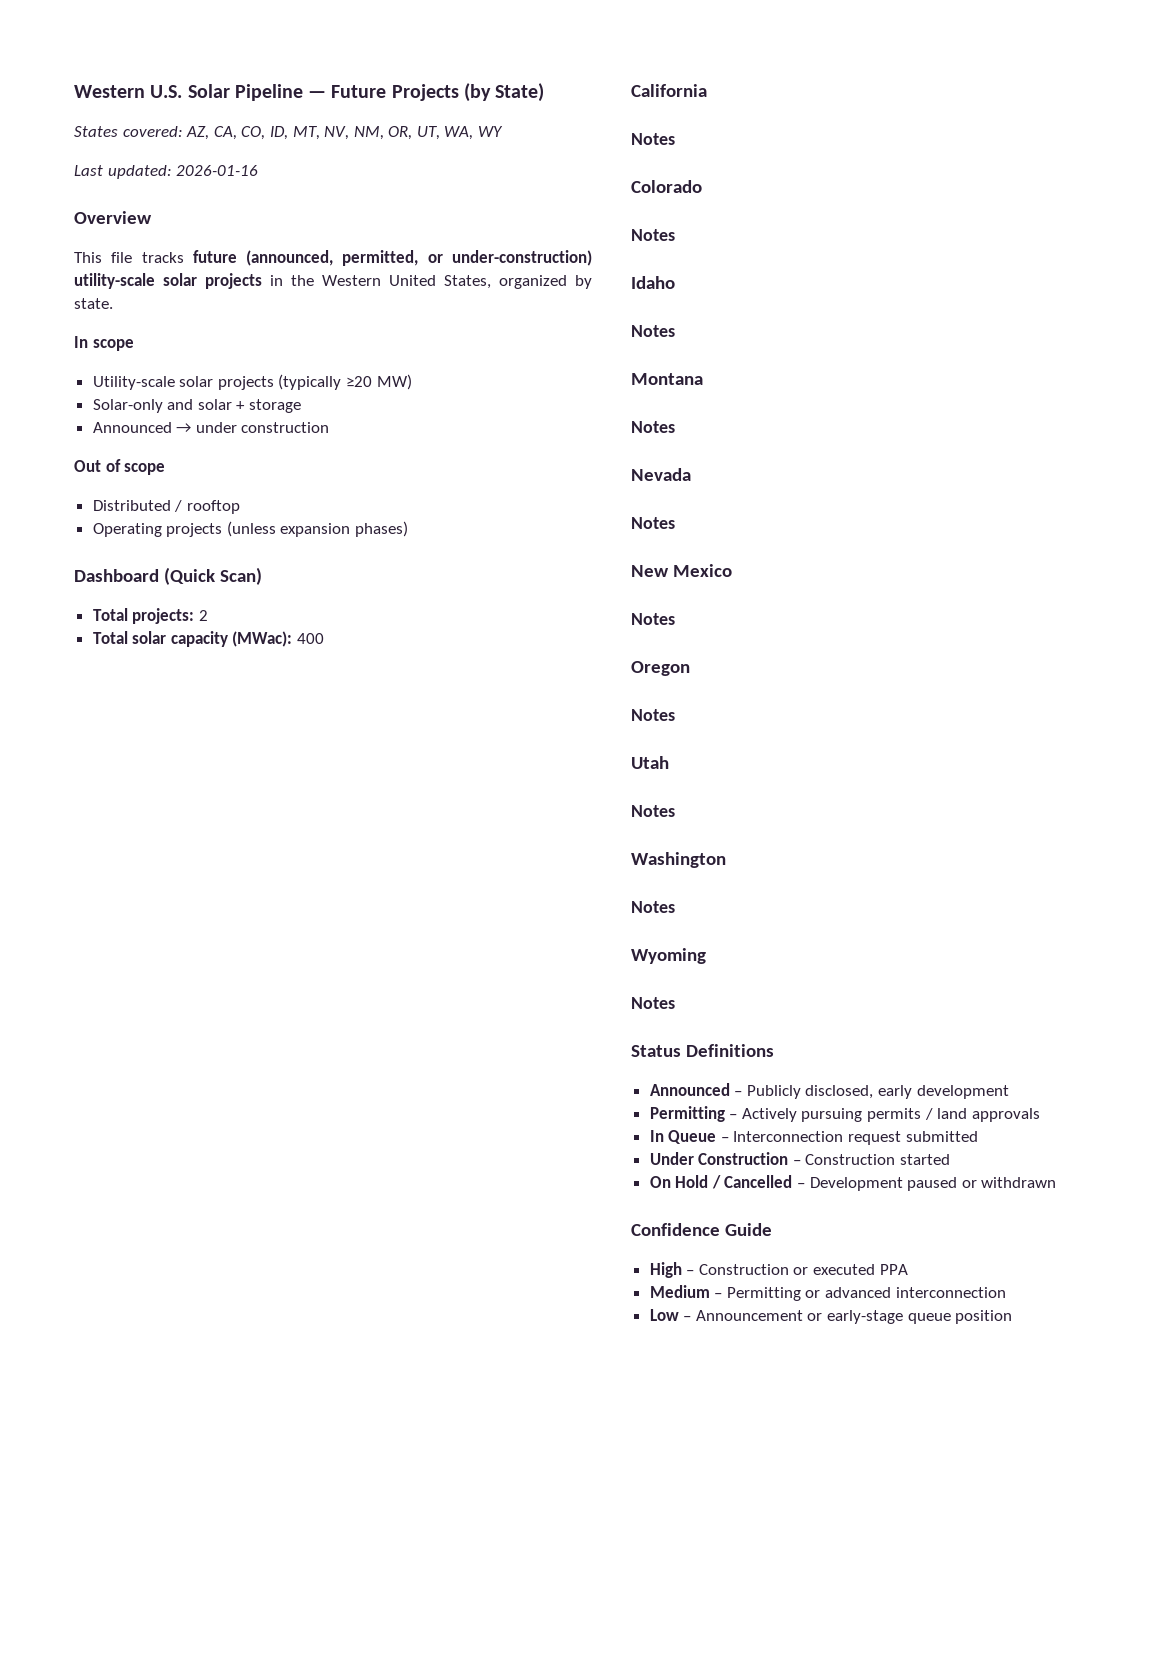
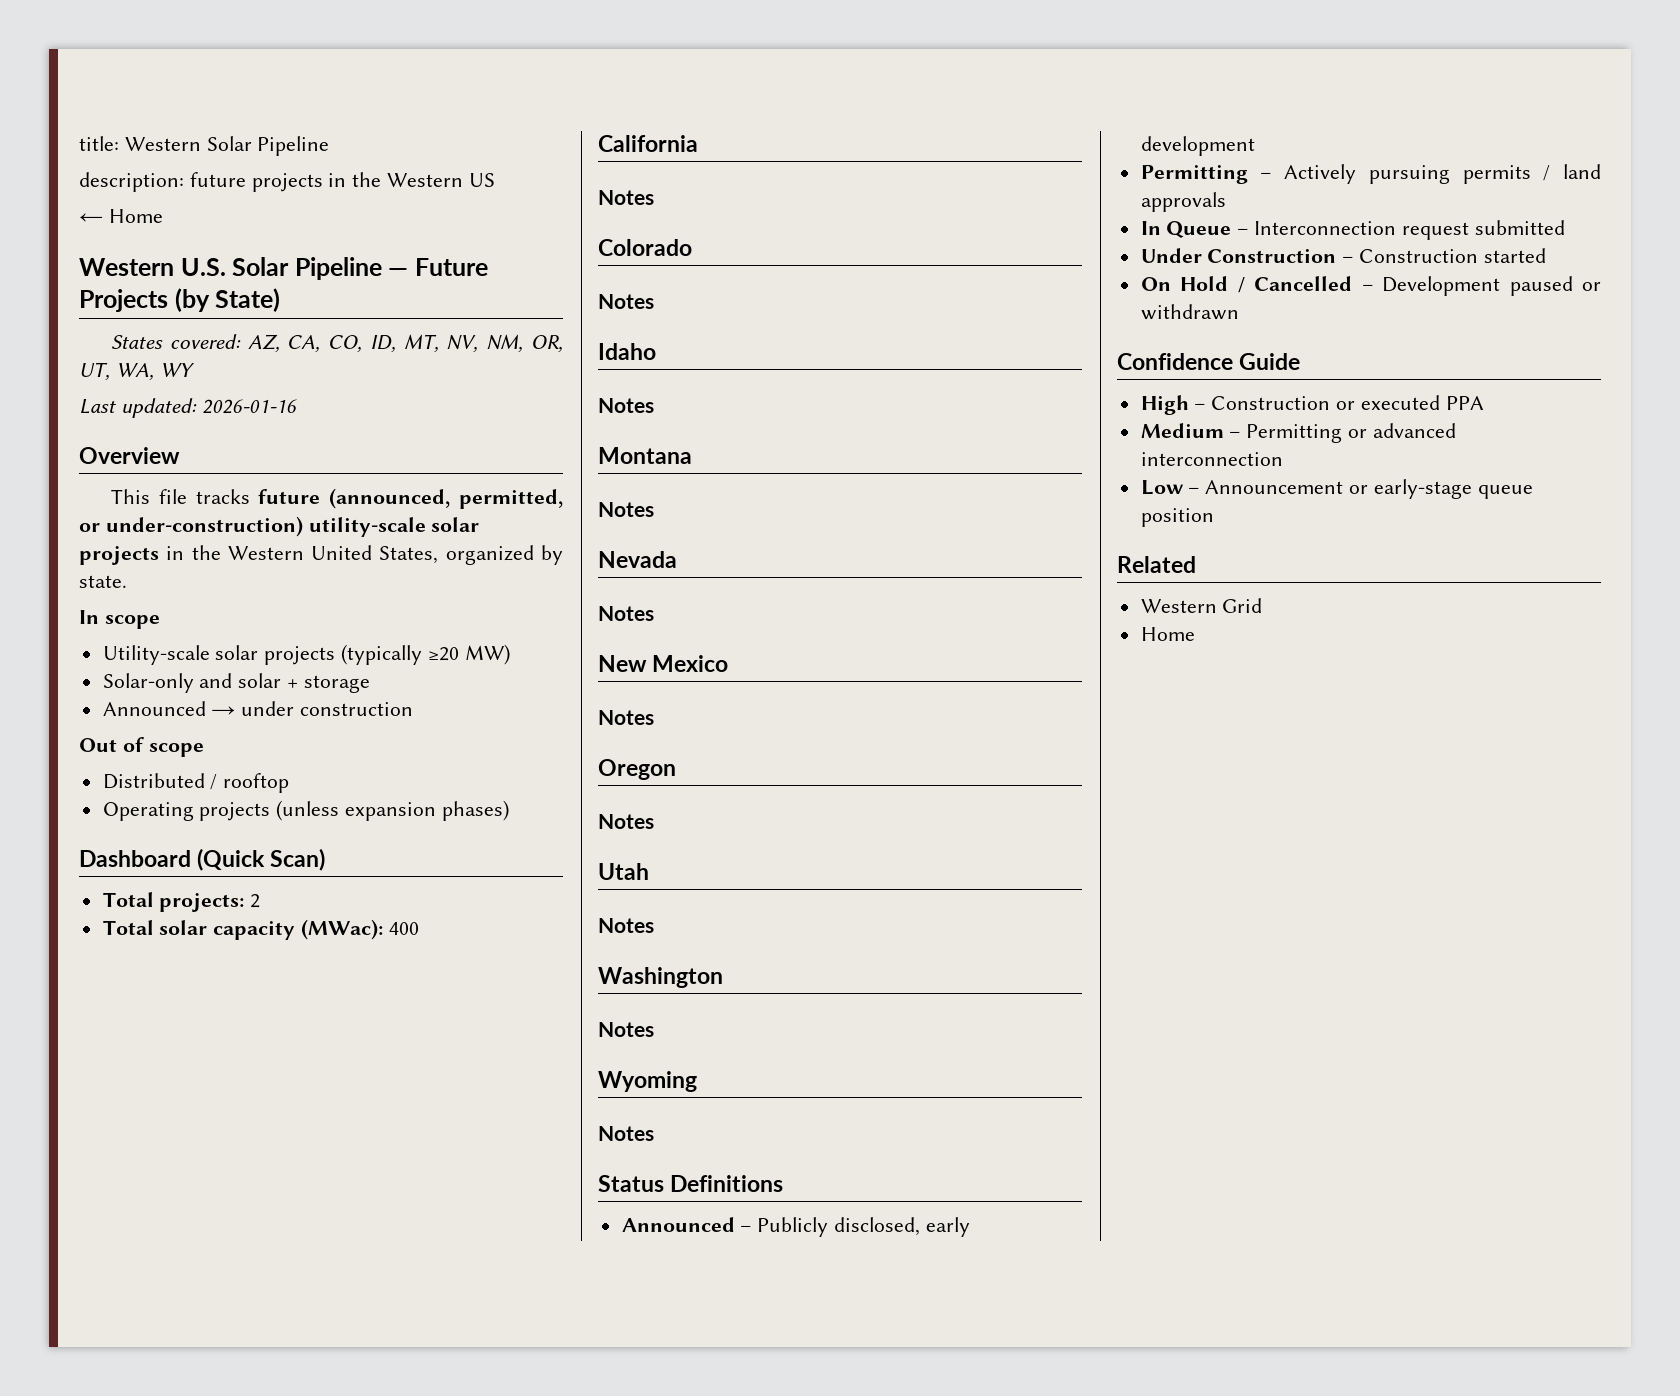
(74, 91) none -> [79,136,330,156] [79,172,495,192] [79,209,163,223] title: Western Solar Pipeline // description: future projects in the Western US // ← Home //
(1013, 1317) none -> [1117,556,1196,573] [1140,598,1263,613] [1140,627,1195,641] // Related // Western Grid // Home

